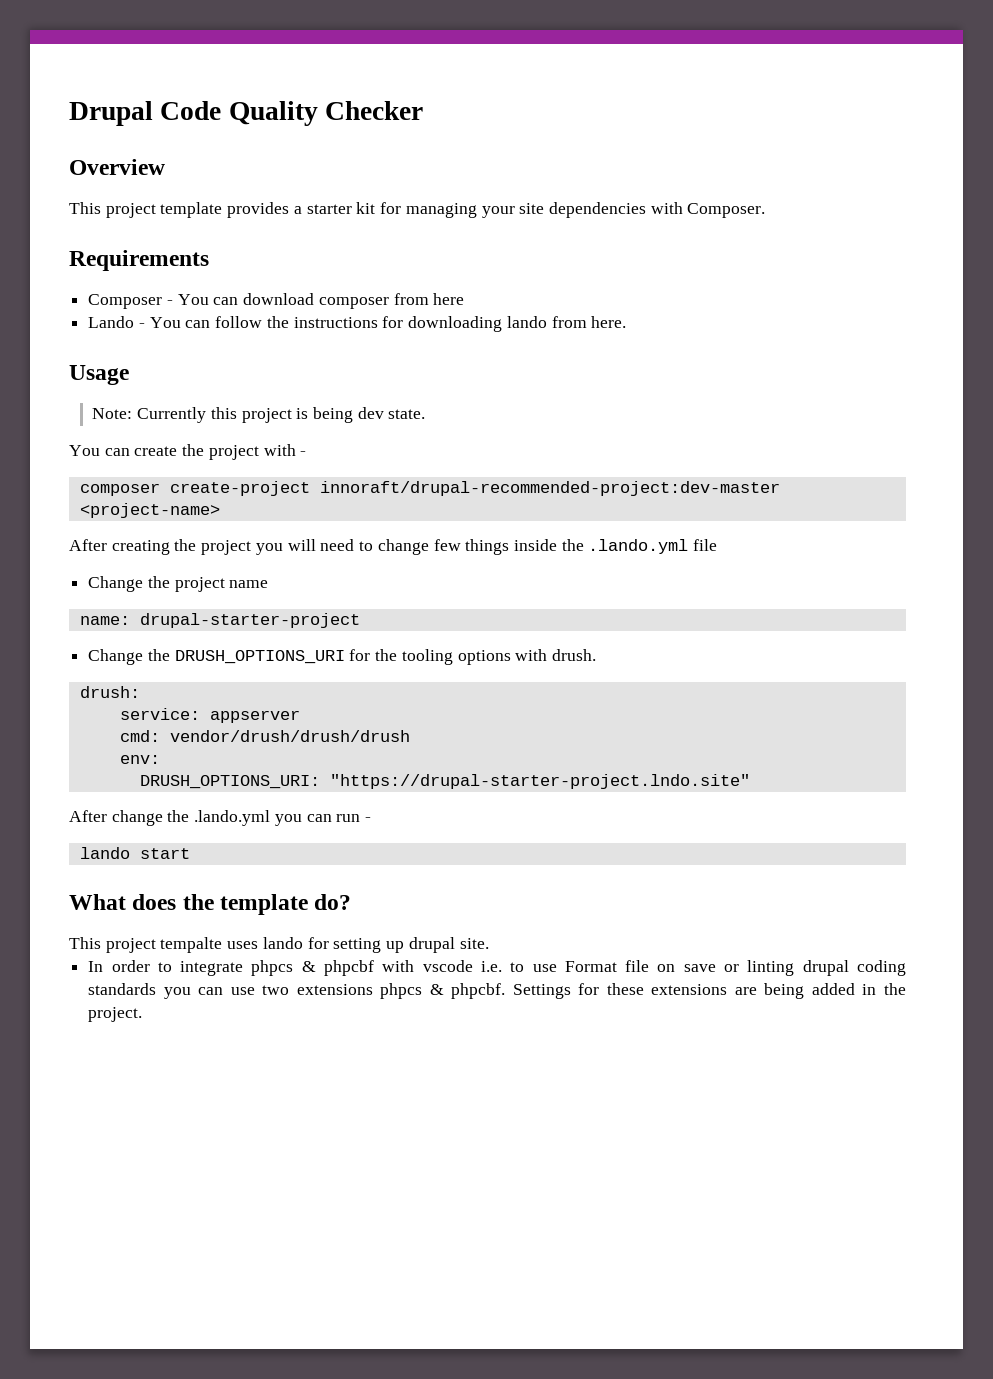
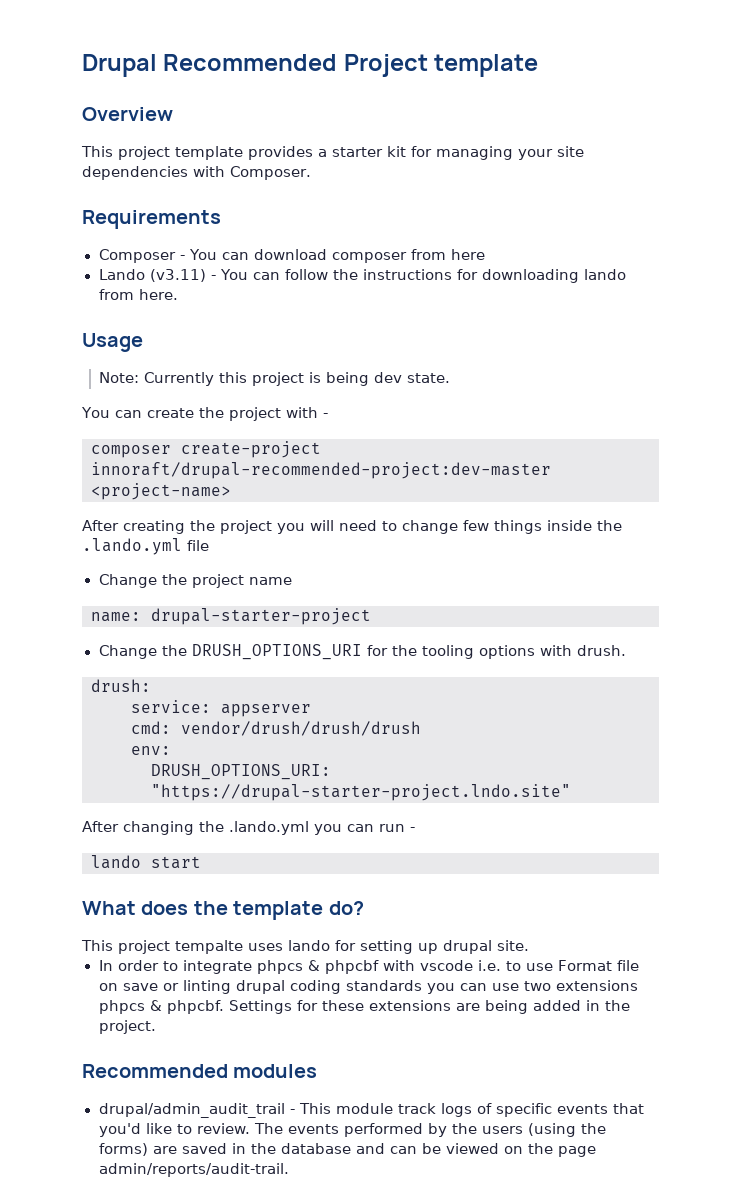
[160,101,424,126] Code Quality Checker -> [163,54,539,77] Recommended Project template
(135, 322) none -> [149,269,206,282] (v3.11)
[111,810,163,826] change -> [123,821,194,835] changing
(143, 1014) none -> [82,1064,318,1078] [98,1103,644,1118] [98,1123,607,1137] [98,1143,596,1157] [98,1163,289,1177] // Recommended modules // drupal/admin_audit_trail - This module track logs of specific events that you'd like to review. The events performed by the users (using the forms) are saved in the database and can be viewed on the page admin/reports/audit-trail.

